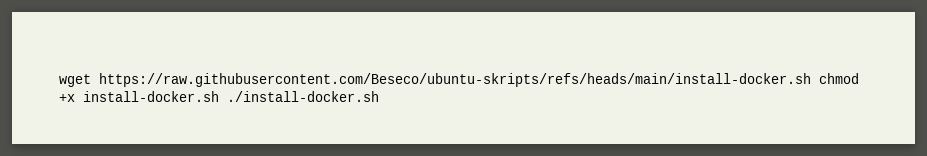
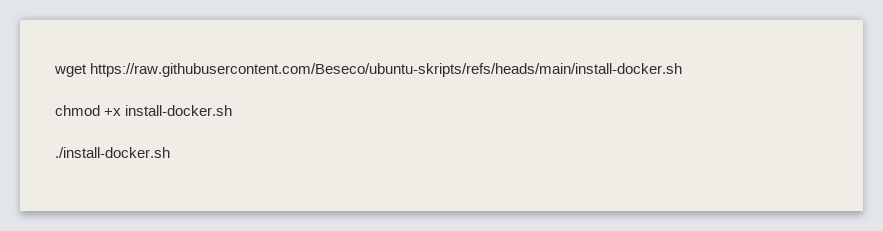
(811, 80) none -> (683, 70) //
(219, 96) none -> (233, 110) //

